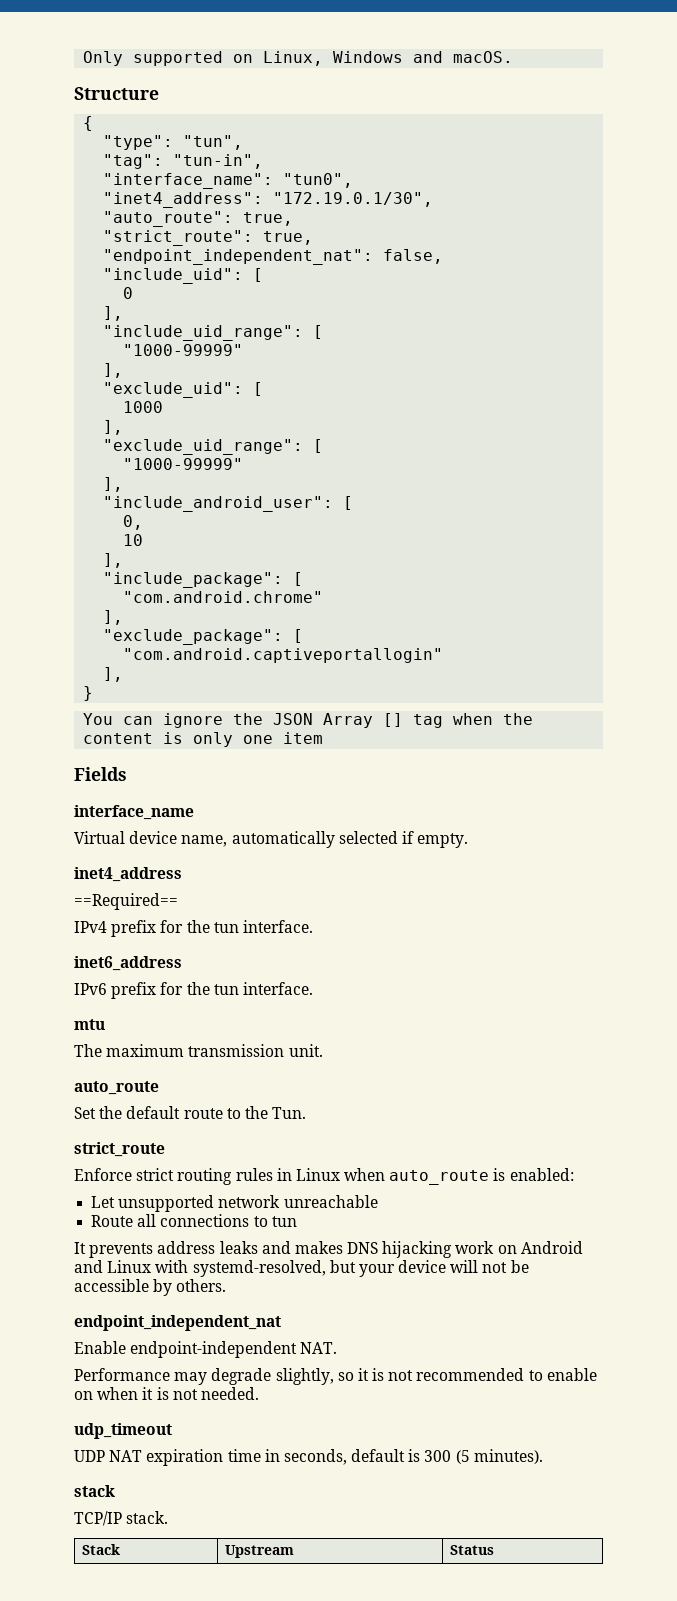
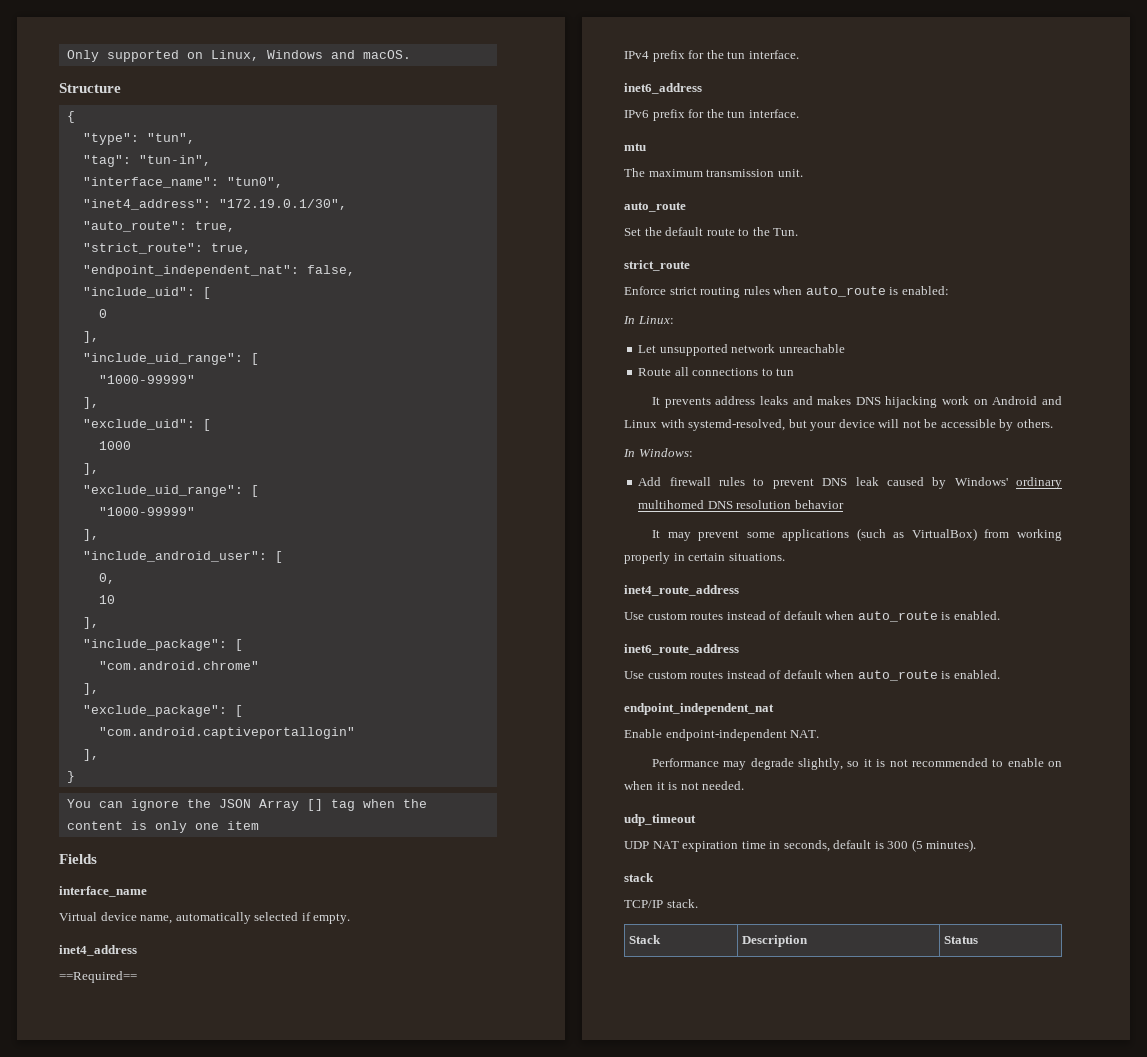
[276,1168,340,1181] in Linux -> (770, 290) none
(574, 1174) none -> [623,316,674,324] // In Linux:
(227, 1285) none -> [623,448,693,457] [638,477,1062,489] [638,500,844,509] [652,528,1062,541] [624,552,785,564] [624,585,739,596] [624,611,1000,622] [624,644,739,655] [624,670,1000,681] // In Windows: // Add firewall rules to prevent DNS leak caused by Windows' ordinary multihomed DNS resolution behavior // It may prevent some applications (such as VirtualBox) from working properly in certain situations. // inet4_route_address // Use custom routes instead of default when auto_route is enabled. // inet6_route_address // Use custom routes instead of default when auto_route is enabled.
[224,1545,294,1558] Upstream -> [742,935,809,947] Description

